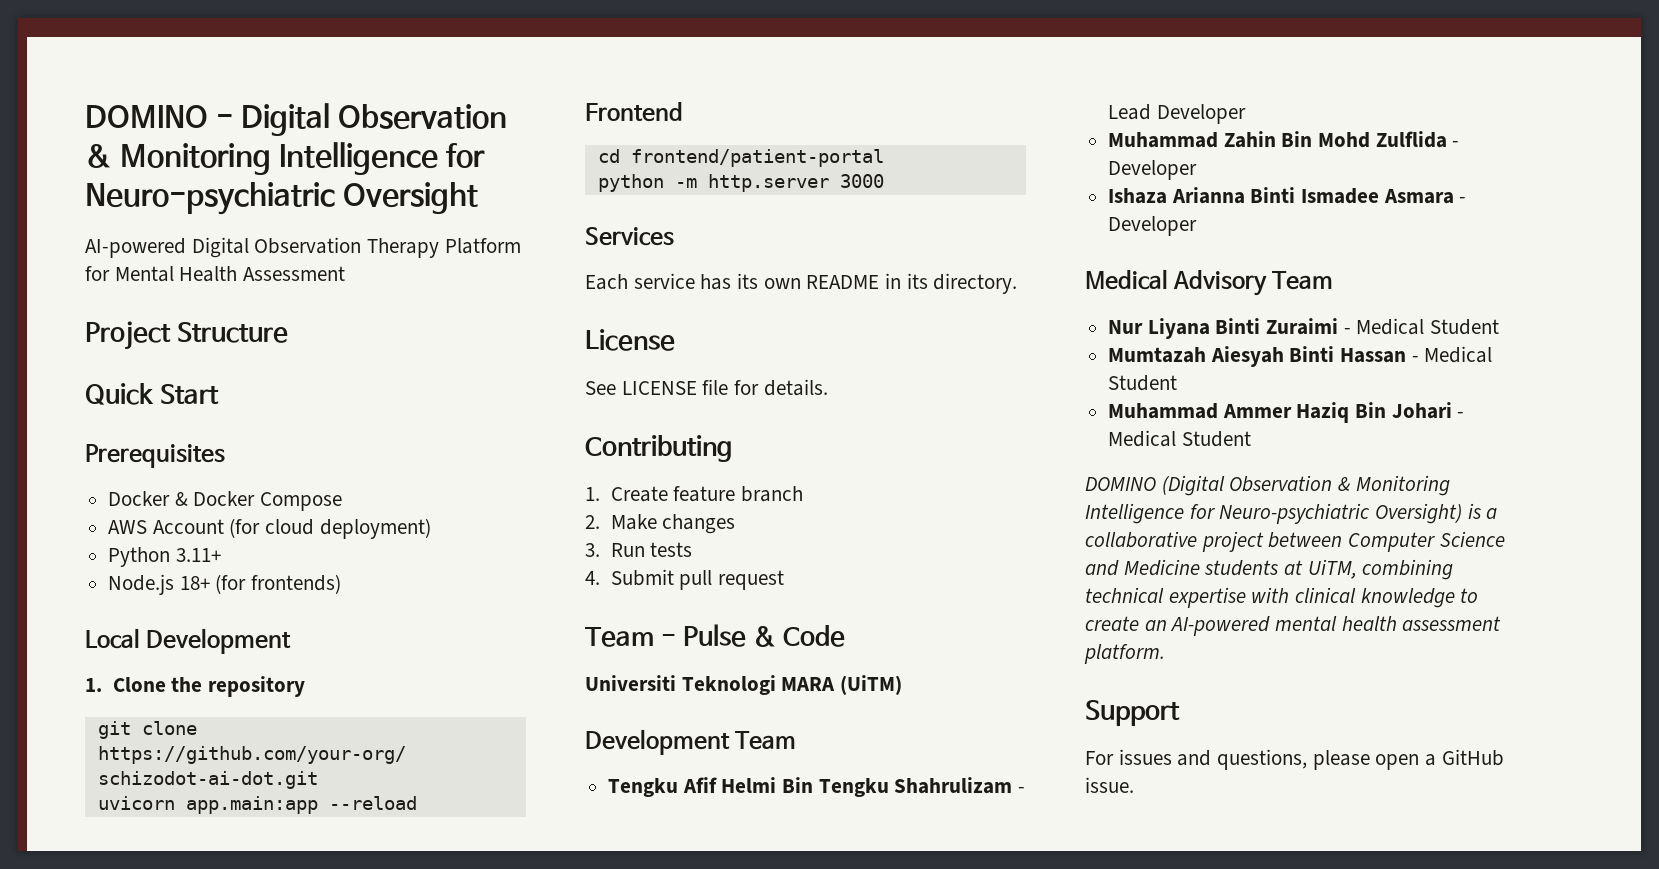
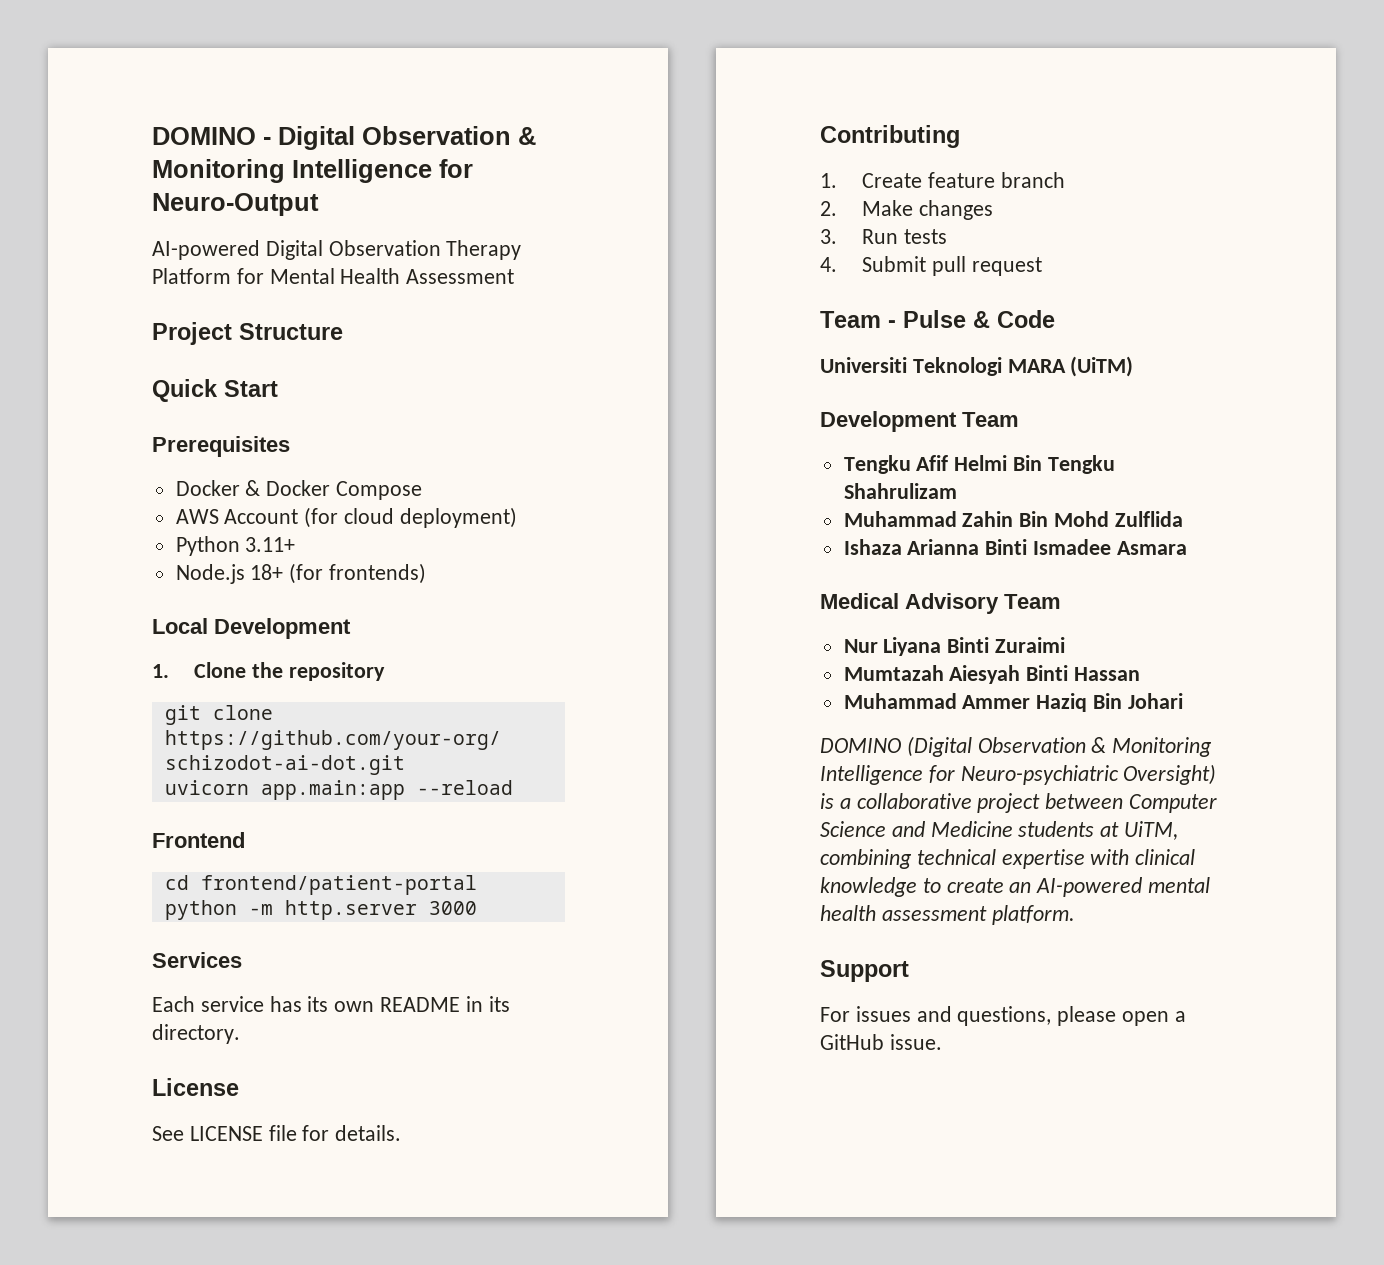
[85,182,479,215] Neuro-psychiatric Oversight -> [152,193,319,216] Neuro-Output
[1018,787,1026,793] [1108,104,1246,124] - Lead Developer -> (957, 491) none
[1452,141,1460,147] [1108,160,1198,180] - Developer -> (1183, 519) none
[1459,197,1467,203] [1108,216,1198,236] - Developer -> (1187, 548) none
[1343,318,1500,335] - Medical Student -> (1066, 645) none
[1411,346,1493,363] [1108,375,1178,391] - Medical Student -> (1141, 674) none
[1457,412,1465,418] [1108,430,1251,447] - Medical Student -> (1183, 701) none

